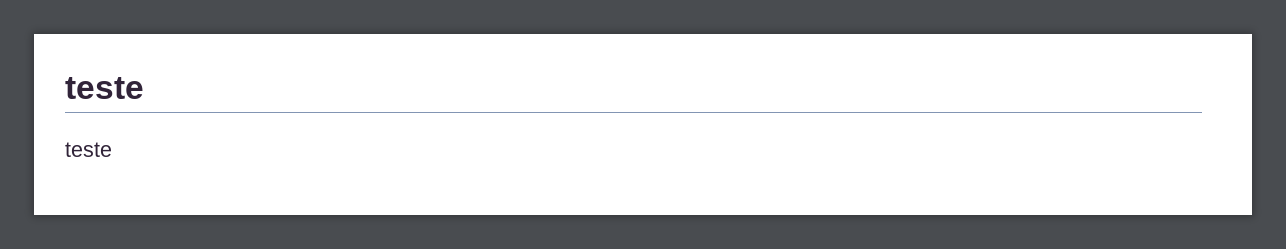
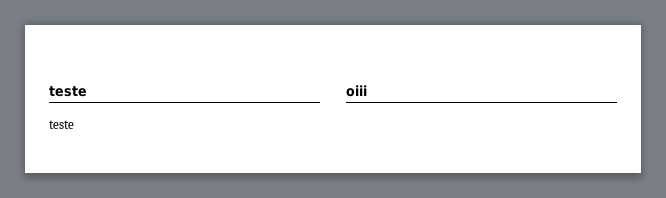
(112, 149) none -> [346,85,367,97] // oiii

